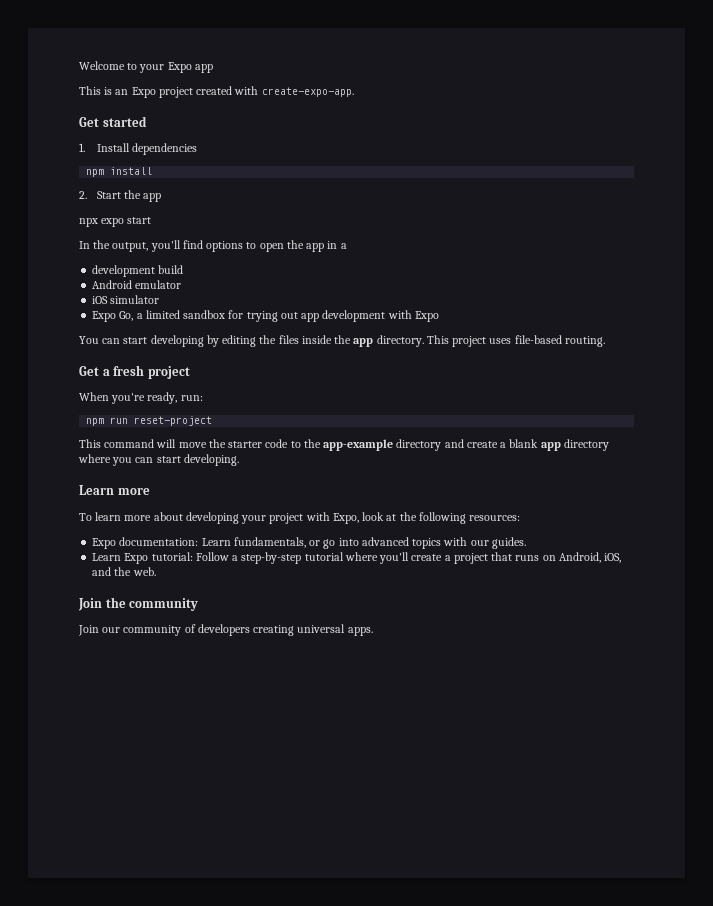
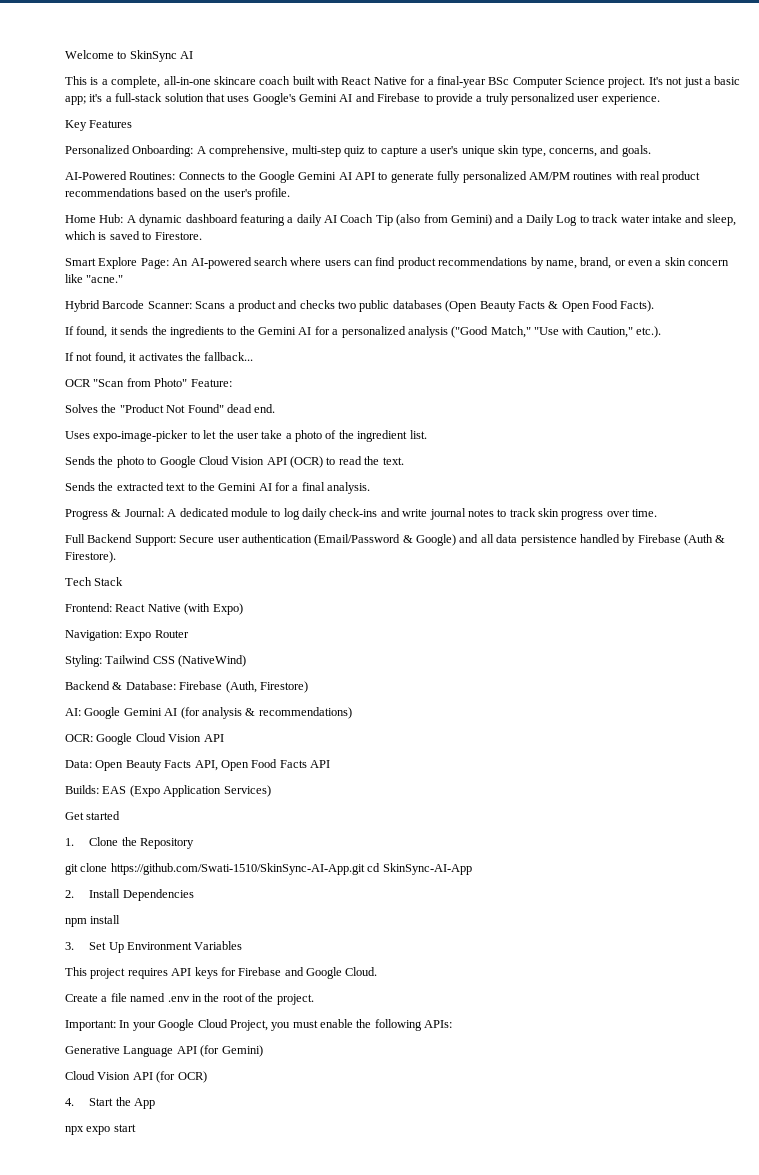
[139,62,213,73] your Expo app -> [129,50,194,62] SkinSync AI
[115,86,354,98] [79,116,147,127] [79,143,197,155] [86,167,153,177] [79,191,87,199] an Expo project created with create-expo-app. // Get started // 1. Install dependencies // npm install // 2. -> [101,76,741,88] [65,93,660,105] [65,120,133,131] [65,145,651,157] [65,171,701,183] [65,188,290,200] [65,214,736,226] [65,231,202,240] [65,257,730,269] [65,274,124,283] [65,300,655,312] [65,326,662,338] [65,352,254,364] [65,378,232,387] [65,404,276,413] [65,430,427,442] [65,456,404,468] [65,482,371,494] [65,508,658,520] [65,534,726,546] [65,551,116,563] [65,577,124,586] [65,603,243,615] [65,630,189,641] [65,655,247,667] [65,681,308,693] [65,707,352,719] [65,733,224,745] [65,759,330,771] [65,785,271,797] [65,811,121,820] [65,837,195,849] [65,863,472,875] [65,889,194,901] [65,915,121,927] [65,941,243,953] [65,967,378,979] [65,993,314,1005] [65,1019,453,1031] [65,1045,263,1057] [65,1071,207,1083] [65,1098,74,1106] a complete, all-in-one skincare coach built with React Native for a final-year BSc Computer Science project. It's not just a basic app; it's a full-stack solution that uses Google's Gemini AI and Firebase to provide a truly personalized user experience. // Key Features // Personalized Onboarding: A comprehensive, multi-step quiz to capture a user's unique skin type, concerns, and goals. // AI-Powered Routines: Connects to the Google Gemini AI API to generate fully personalized AM/PM routines with real product recommendations based on the user's profile. // Home Hub: A dynamic dashboard featuring a daily AI Coach Tip (also from Gemini) and a Daily Log to track water intake and sleep, which is saved to Firestore. // Smart Explore Page: An AI-powered search where users can find product recommendations by name, brand, or even a skin concern like "acne." // Hybrid Barcode Scanner: Scans a product and checks two public databases (Open Beauty Facts & Open Food Facts). // If found, it sends the ingredients to the Gemini AI for a personalized analysis ("Good Match," "Use with Caution," etc.). // If not found, it activates the fallback... // OCR "Scan from Photo" Feature: // Solves the "Product Not Found" dead end. // Uses expo-image-picker to let the user take a photo of the ingredient list. // Sends the photo to Google Cloud Vision API (OCR) to read the text. // Sends the extracted text to the Gemini AI for a final analysis. // Progress & Journal: A dedicated module to log daily check-ins and write journal notes to track skin progress over time. // Full Backend Support: Secure user authentication (Email/Password & Google) and all data persistence handled by Firebase (Auth & Firestore). // Tech Stack // Frontend: React Native (with Expo) // Navigation: Expo Router // Styling: Tailwind CSS (NativeWind) // Backend & Database: Firebase (Auth, Firestore) // AI: Google Gemini AI (for analysis & recommendations) // OCR: Google Cloud Vision API // Data: Open Beauty Facts API, Open Food Facts API // Builds: EAS (Expo Application Services) // Get started // 1. Clone the Repository // git clone https://github.com/Swati-1510/SkinSync-AI-App.git cd SkinSync-AI-App // 2. Install Dependencies // npm install // 3. Set Up Environment Variables // This project requires API keys for Firebase and Google Cloud. // Create a file named .env in the root of the project. // Important: In your Google Cloud Project, you must enable the following APIs: // Generative Language API (for Gemini) // Cloud Vision API (for OCR) // 4.
[143,193,162,202] app -> [134,1098,156,1109] App
[79,240,347,252] [92,265,184,277] [92,280,182,289] [92,295,160,304] [92,310,439,322] [79,335,605,347] [79,365,190,379] [79,392,203,404] [86,416,213,426] [79,439,609,451] [78,454,239,466] [79,485,150,495] [79,512,521,524] [92,537,526,549] [92,552,622,564] [92,567,156,576] [78,597,199,611] [78,624,373,636] // In the output, you'll find options to open the app in a // development build // Android emulator // iOS simulator // Expo Go, a limited sandbox for trying out app development with Expo // You can start developing by editing the files inside the app directory. This project uses file-based routing. // Get a fresh project // When you're ready, run: // npm run reset-project // This command will move the starter code to the app-example directory and create a blank app directory where you can start developing. // Learn more // To learn more about developing your project with Expo, look at the following resources: // Expo documentation: Learn fundamentals, or go into advanced topics with our guides. // Learn Expo tutorial: Follow a step-by-step tutorial where you'll create a project that runs on Android, iOS, and the web. // Join the community // Join our community of developers creating universal apps. -> (136, 1128) none

